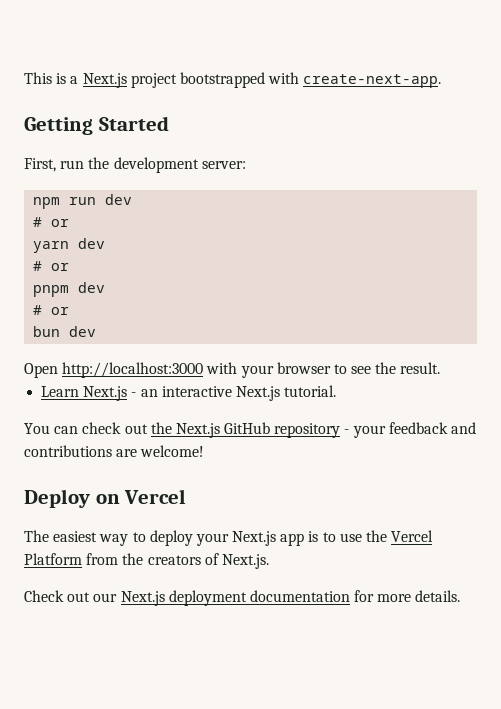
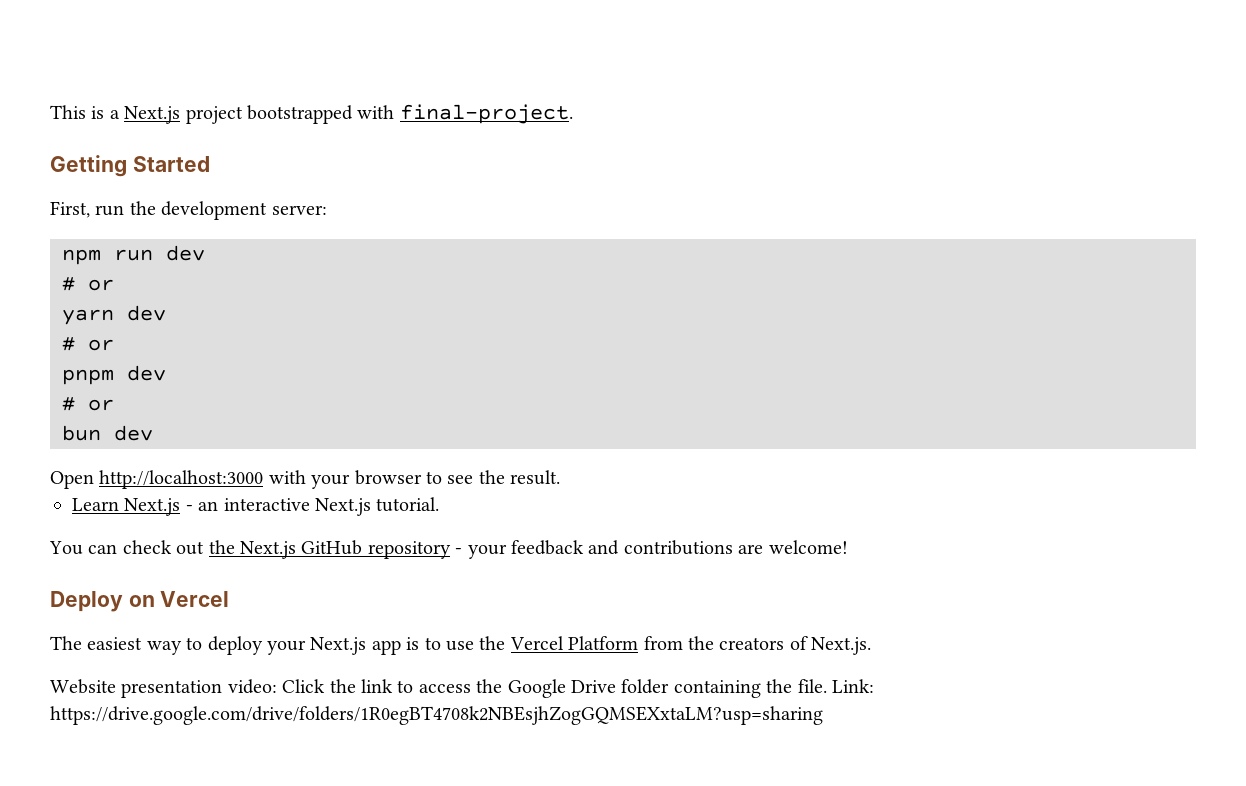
[303,74,442,88] create-next-app. -> [399,104,573,124] final-project.
[24,590,461,606] Check out our Next.js deployment documentation for more details. -> [50,679,874,698] [50,706,823,725] Website presentation video: Click the link to access the Google Drive folder containing the file. Link: https://drive.google.com/drive/folders/1R0egBT4708k2NBEsjhZogGQMSEXxtaLM?usp=sharing

